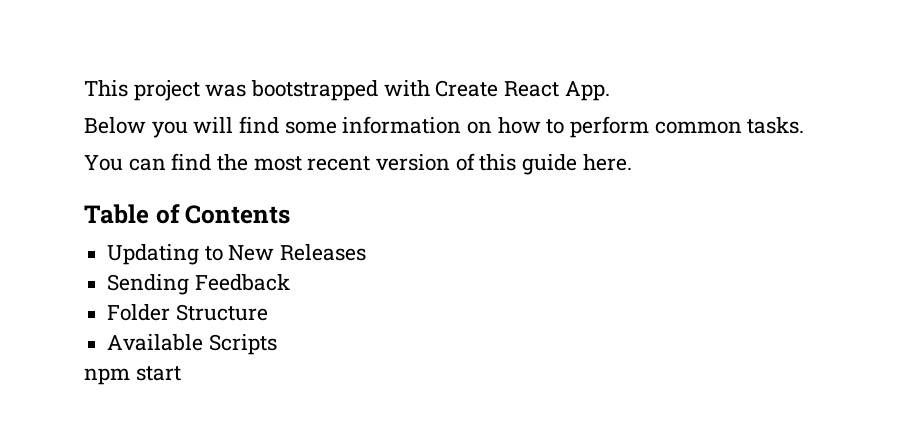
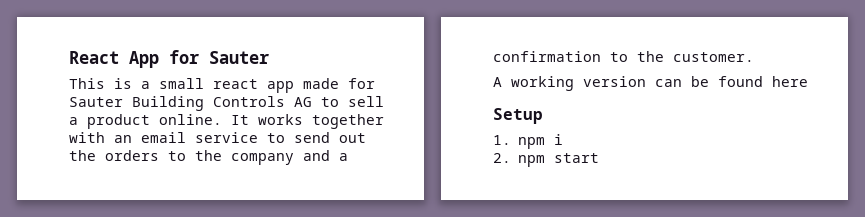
[84,80,610,101] [84,116,805,138] [84,153,632,175] [84,204,291,224] [107,244,367,265] [107,274,290,295] [107,304,268,321] [107,334,277,355] This project was bootstrapped with Create React App. // Below you will find some information on how to perform common tasks. // You can find the most recent version of this guide here. // Table of Contents // Updating to New Releases // Sending Feedback // Folder Structure // Available Scripts // -> [69,50,269,68] [69,78,375,93] [69,96,384,111] [69,114,384,129] [69,132,366,143] [69,150,348,165] [493,51,754,62] [493,76,808,91] [493,108,543,124] [493,134,564,149] [493,153,511,163] React App for Sauter // This is a small react app made for Sauter Building Controls AG to sell a product online. It works together with an email service to send out the orders to the company and a confirmation to the customer. // A working version can be found here // Setup // 1. npm i // 2.

